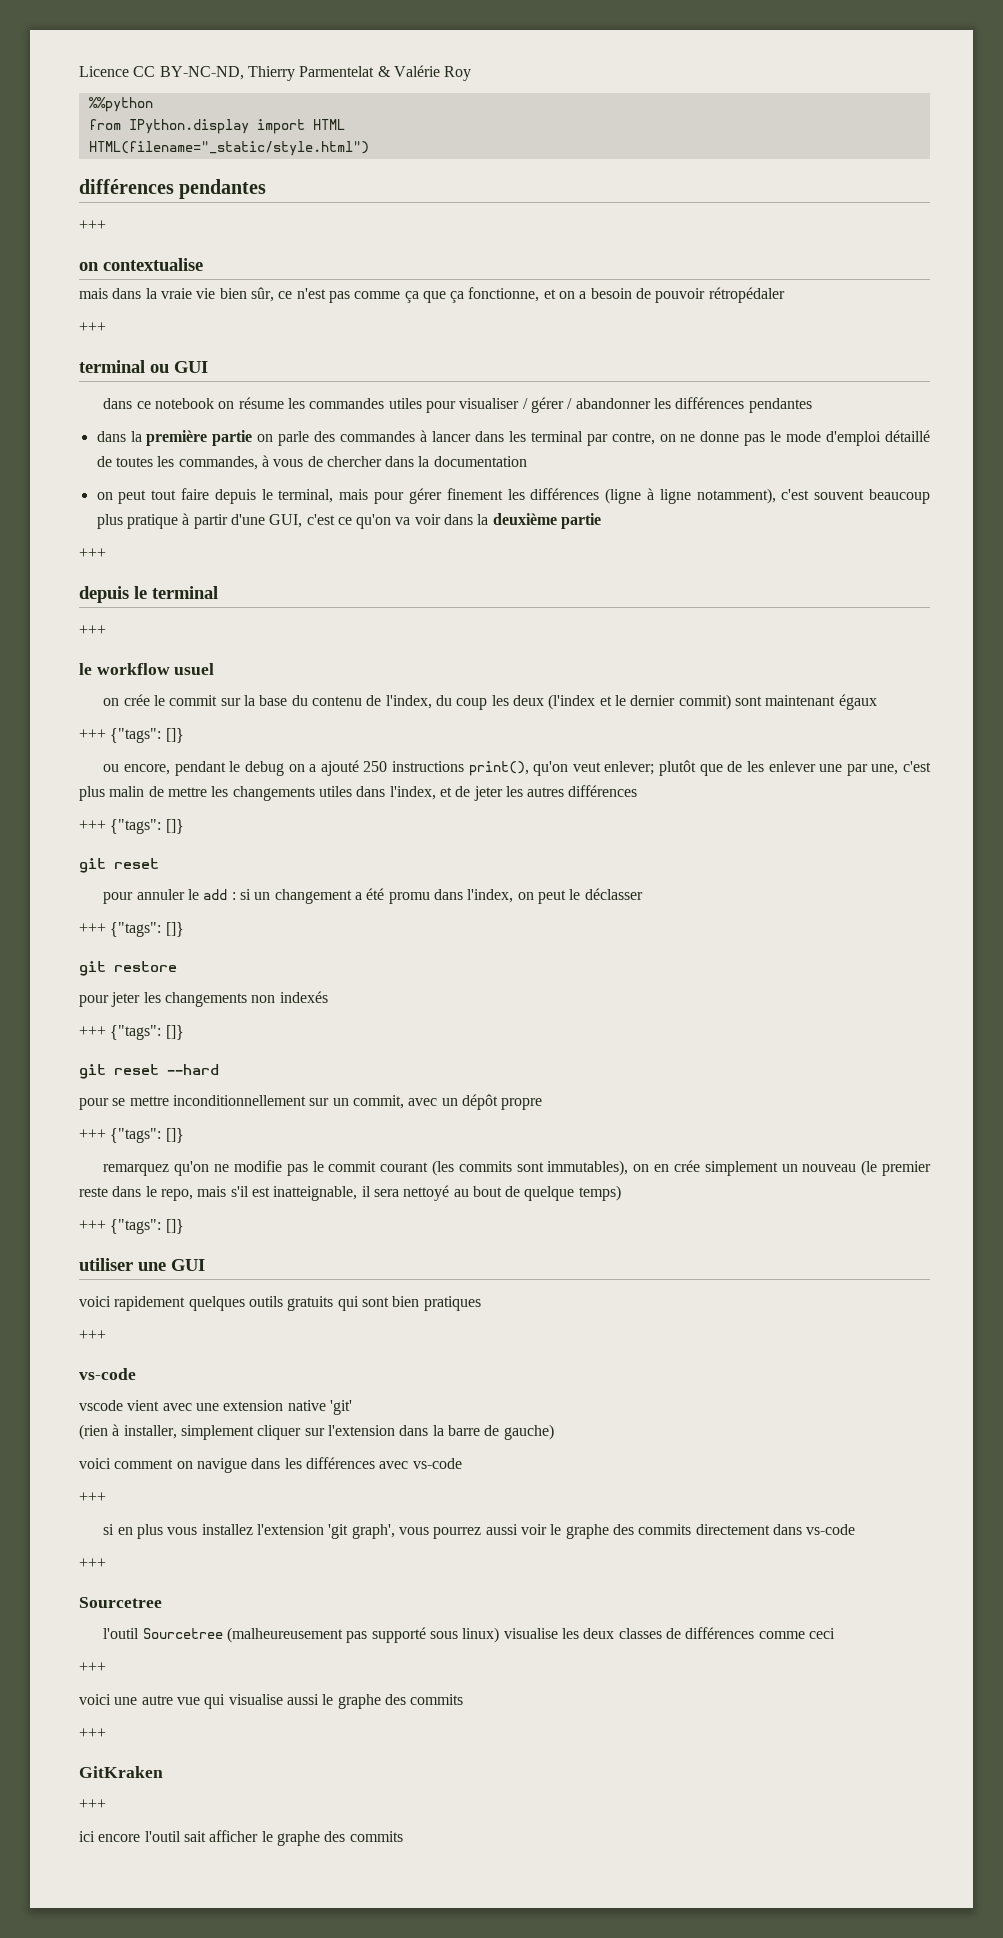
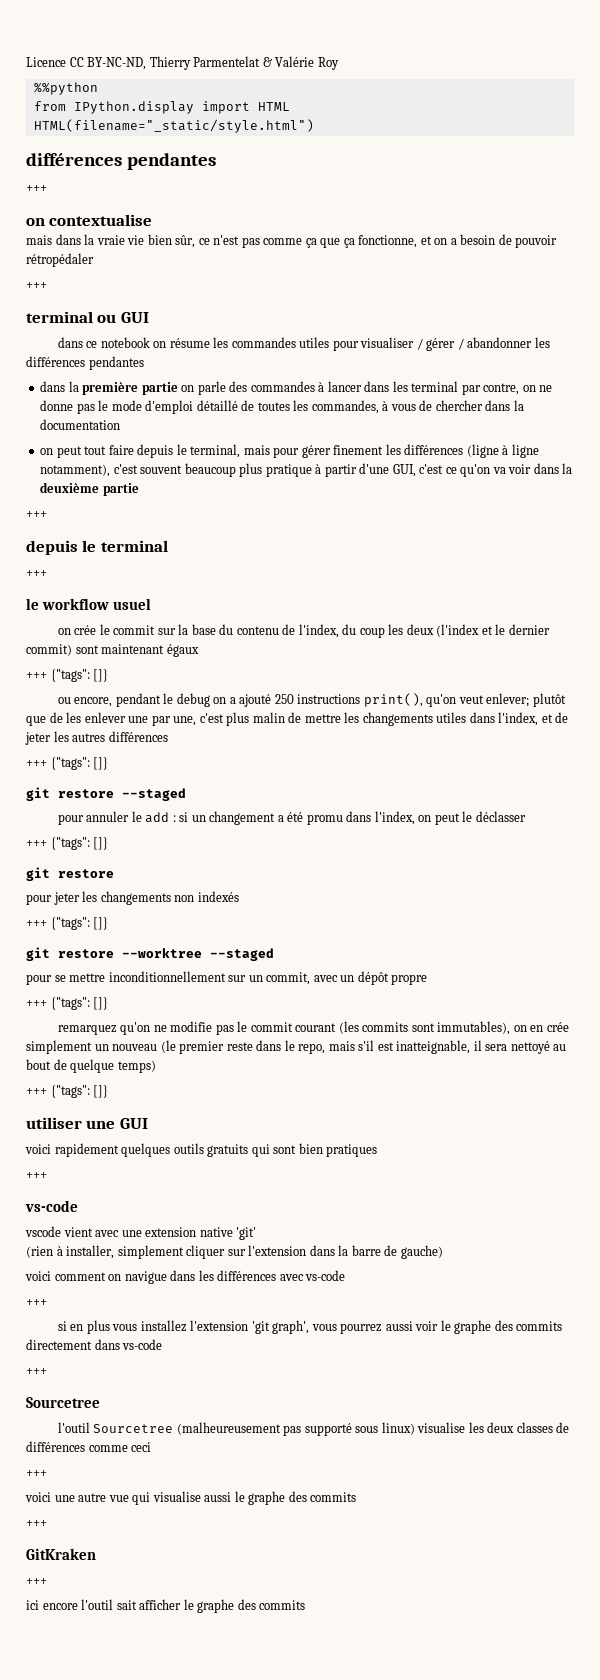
[114,858,159,869] reset -> [58,788,186,801] restore --staged
[114,1064,219,1075] reset --hard -> [58,948,274,961] restore --worktree --staged

